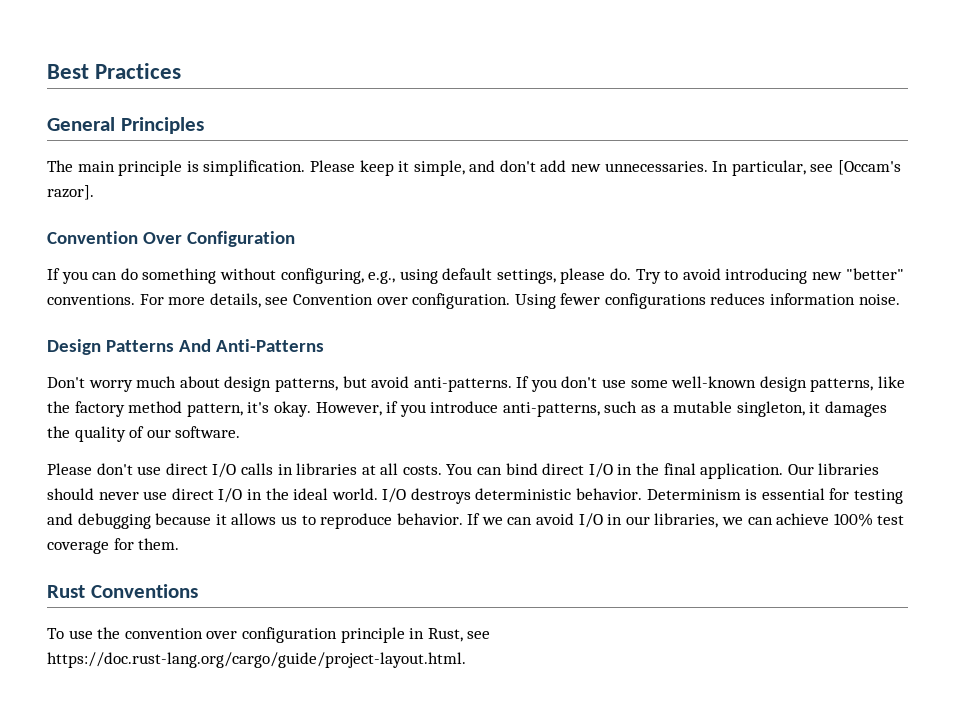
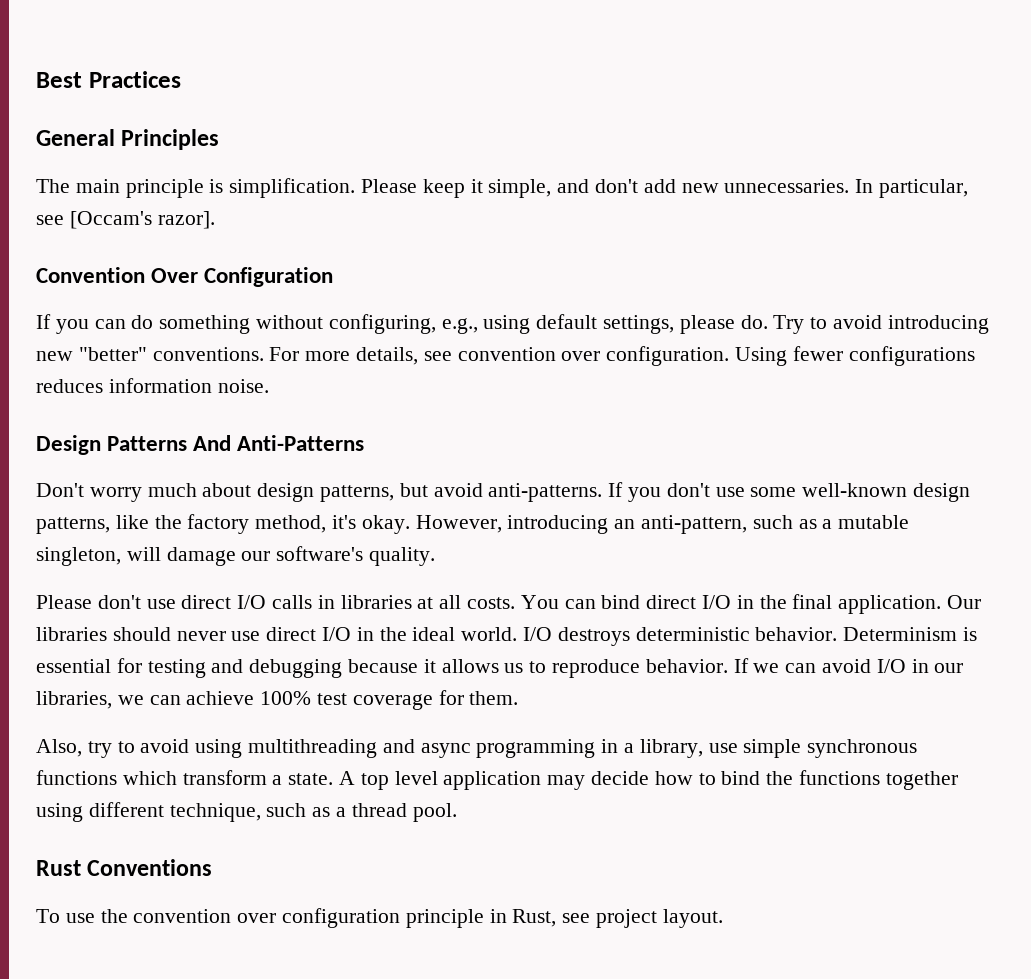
[292,294,373,305] Convention -> [457,347,556,361] convention
[128,401,243,417] method pattern, -> [255,515,327,533] method,
[386,401,600,417] if you introduce anti-patterns, -> [507,515,748,534] introducing an anti-pattern,
[809,401,888,417] [47,426,241,442] it damages the quality of our software. -> [126,546,436,566] will damage our software's quality.
(180, 544) none -> [36,739,918,758] [36,770,958,790] [36,802,457,822] // Also, try to avoid using multithreading and async programming in a library, use simple synchronous functions which transform a state. A top level application may decide how to bind the functions together using different technique, such as a thread pool.
[47,652,466,668] https://doc.rust-lang.org/cargo/guide/project-layout.html. -> [596,909,723,928] project layout.

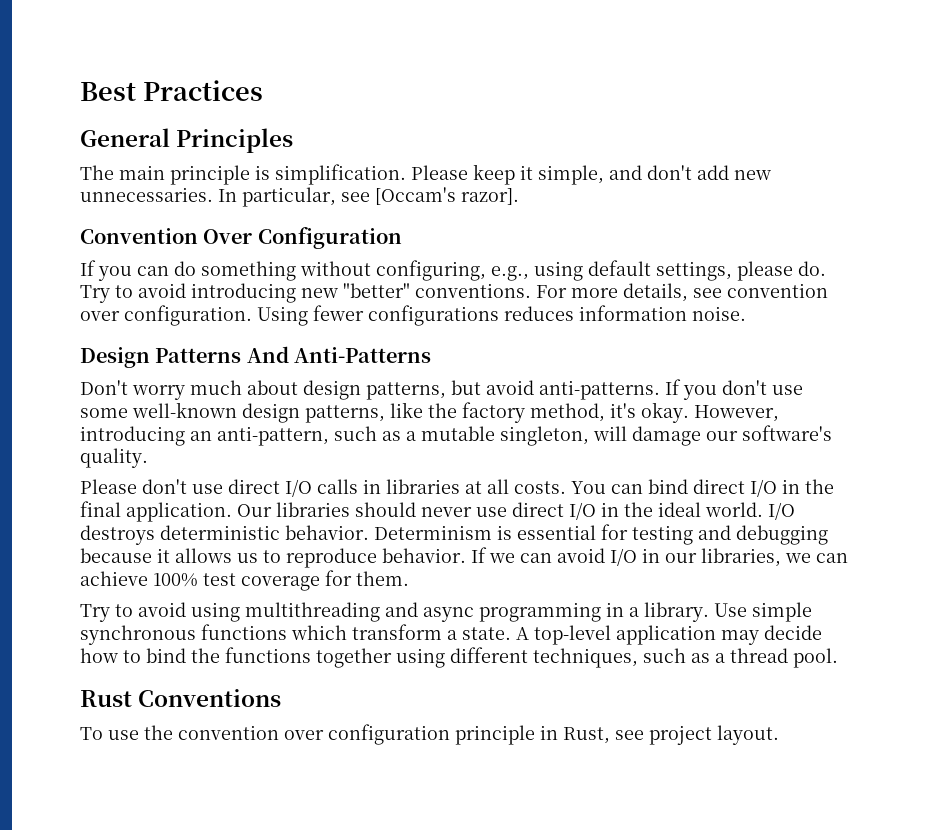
[36,739,112,758] Also, try -> [80,604,110,622] Try
[639,739,738,758] library, use -> [644,602,747,622] library. Use
[360,771,438,790] top level -> [534,625,611,645] top-level
[169,803,261,822] technique, -> [533,648,638,668] techniques,

